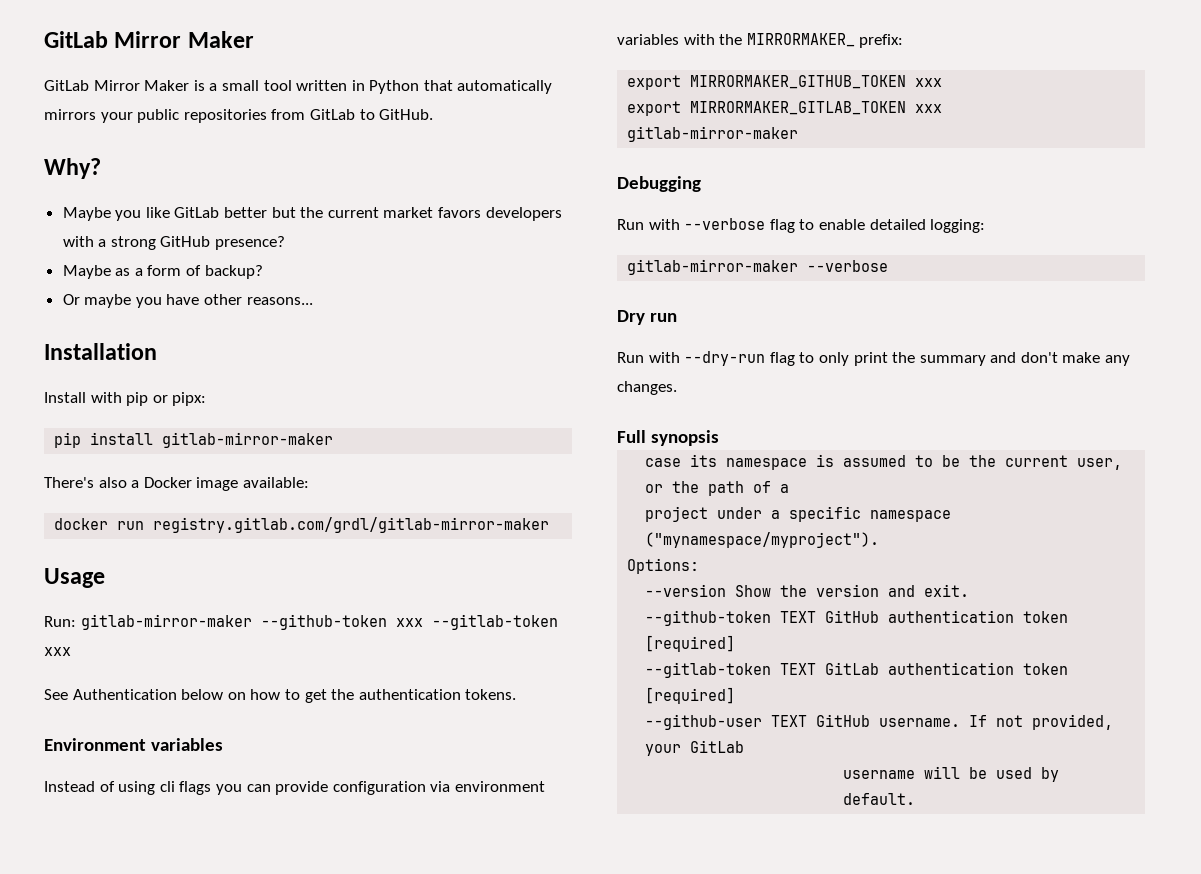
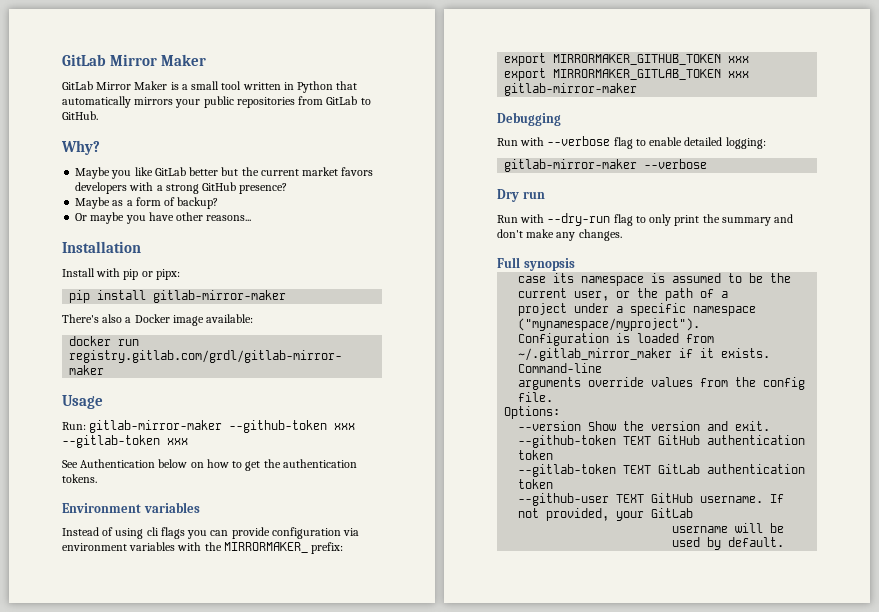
(880, 540) none -> [518,333,715,346] [518,348,771,361] [518,363,603,373] [518,377,806,390] [518,392,554,402] // Configuration is loaded from ~/.gitlab_mirror_maker if it exists. Command-line // arguments override values from the config file.
[645,635,736,652] [required] -> (554, 455) none
[645,687,736,704] [required] -> (554, 484) none

